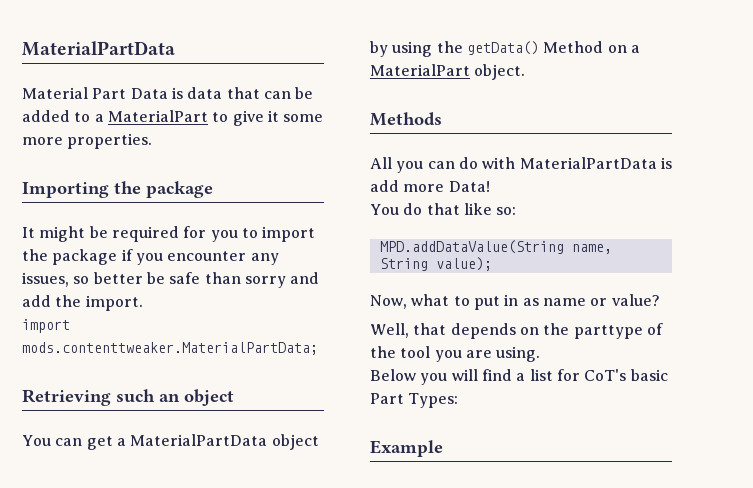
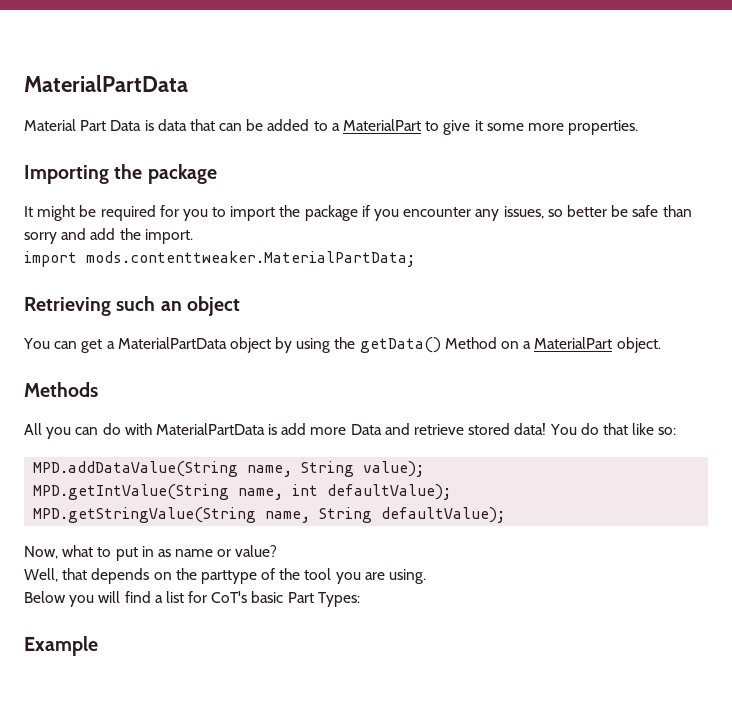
[448,181,490,192] Data! // -> [350,423,547,435] Data and retrieve stored data!
(492, 264) none -> [33,484,452,500] [33,507,506,523] // MPD.getIntValue(String name, int defaultValue); // MPD.getStringValue(String name, String defaultValue);

